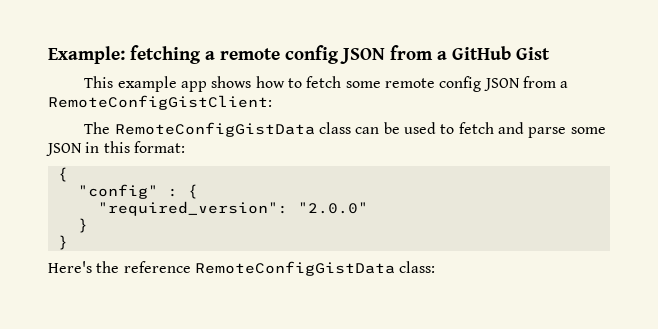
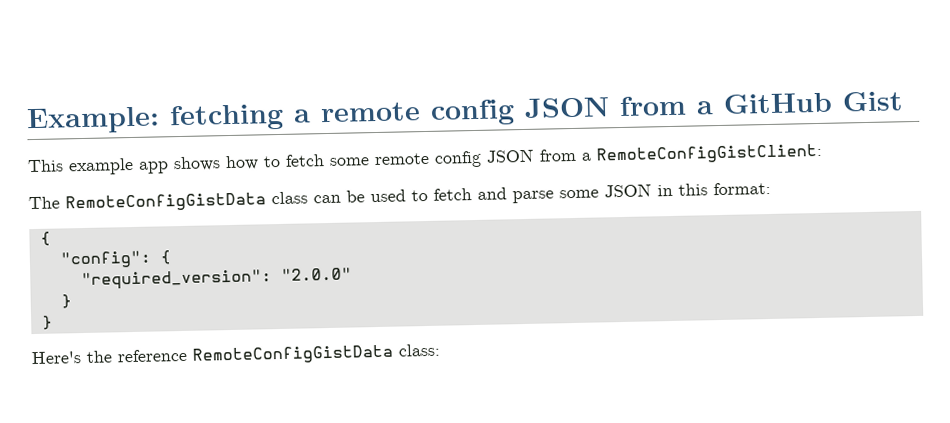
[77,184,178,199] "config" : -> [59,250,152,269] "config":

